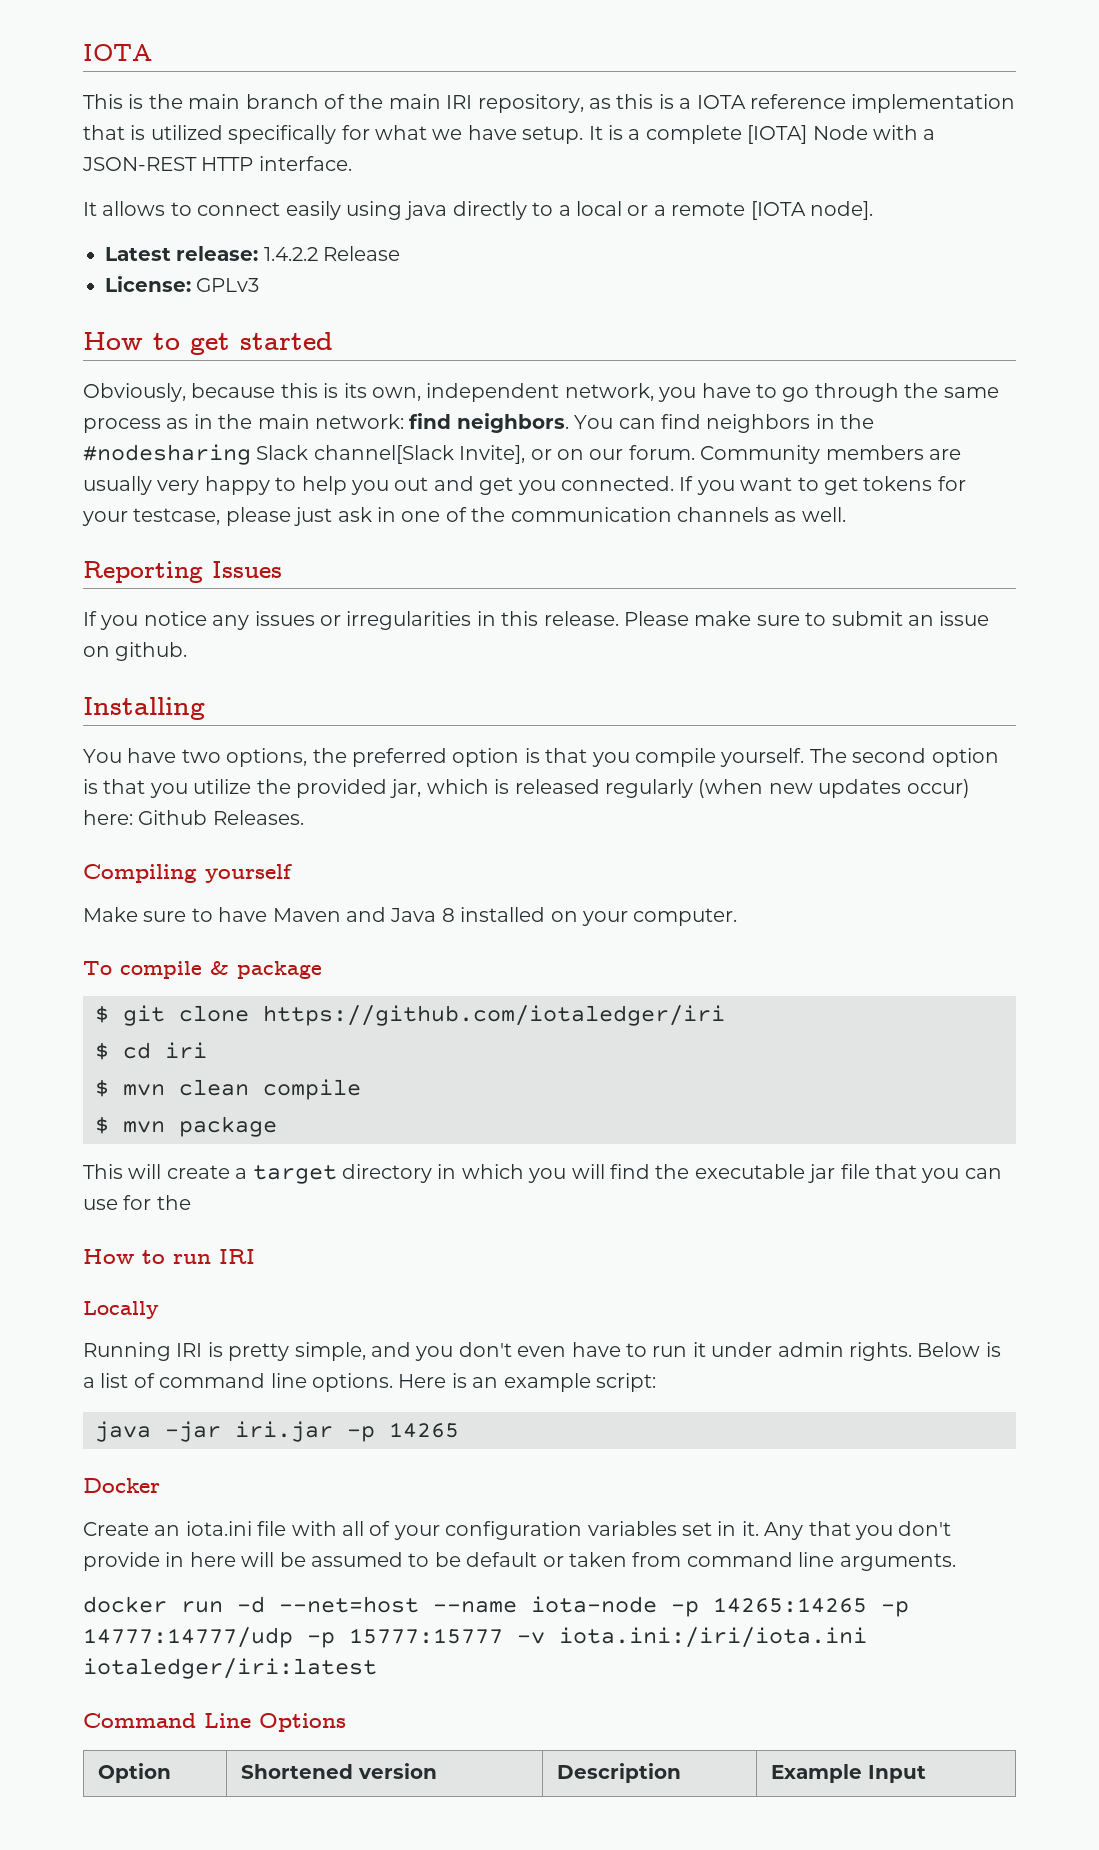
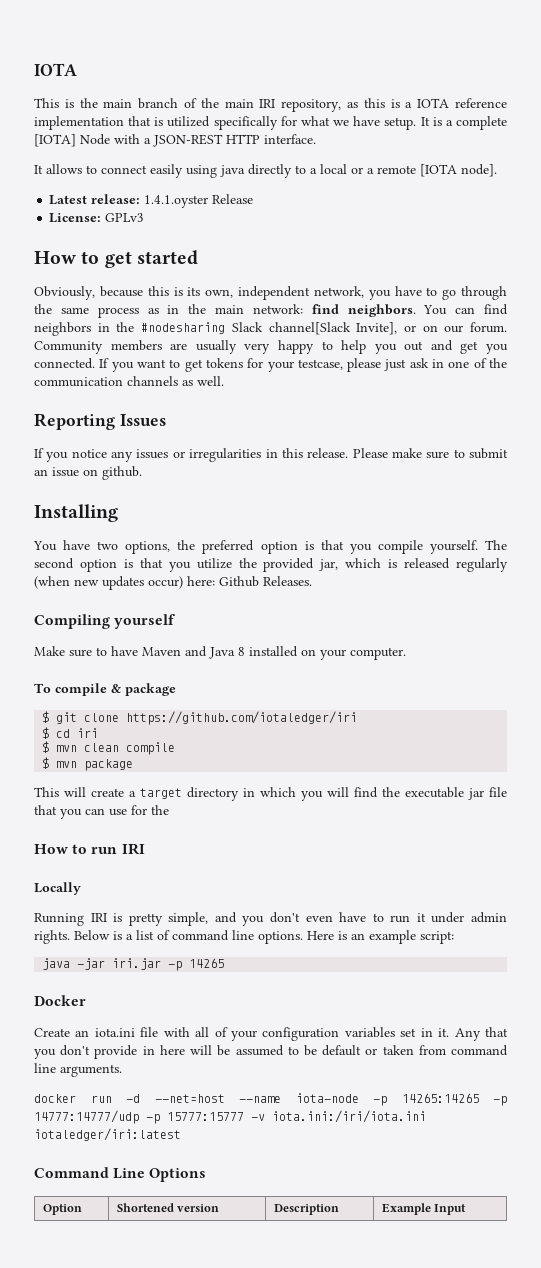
[263,247,318,261] 1.4.2.2 -> [144,195,209,208] 1.4.1.oyster

